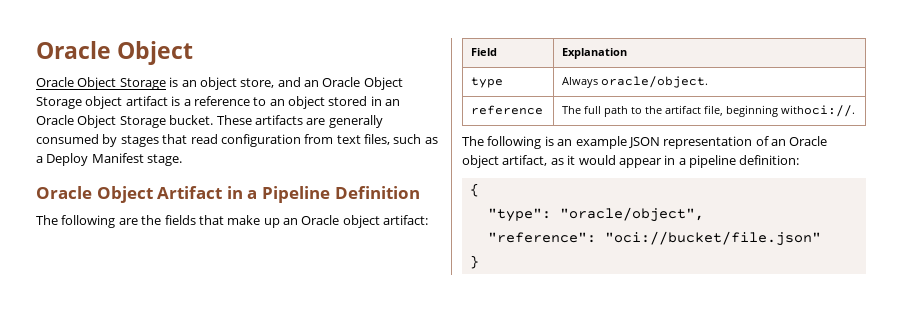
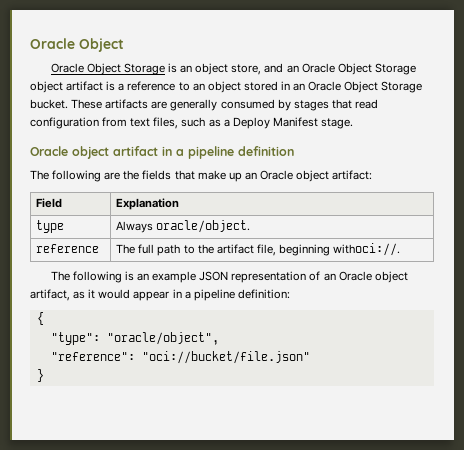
[96,186,420,203] Object Artifact in a Pipeline Definition -> [72,146,294,159] object artifact in a pipeline definition

